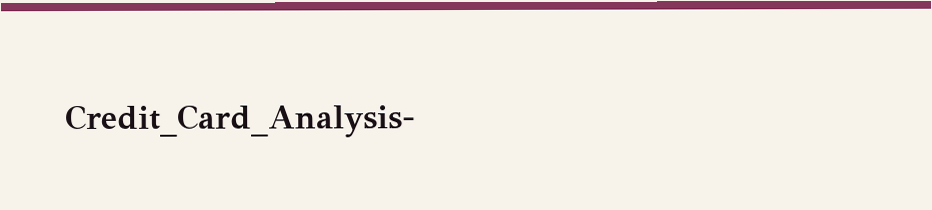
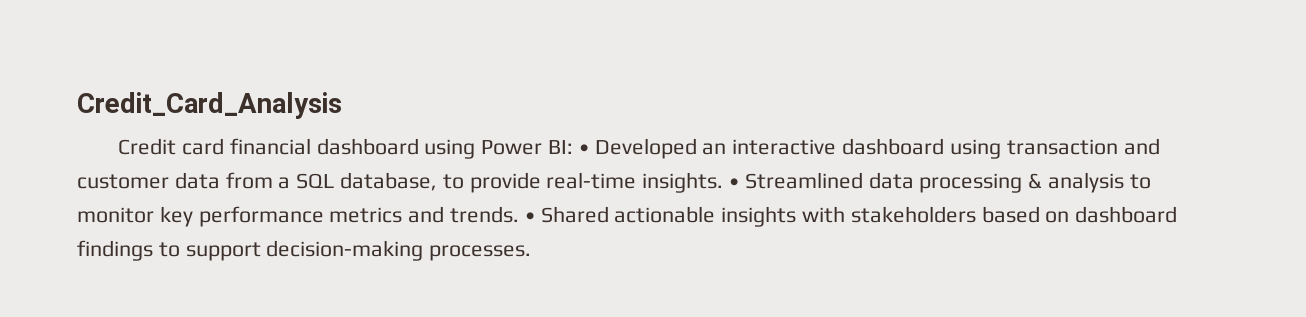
[64,104,416,139] Credit_Card_Analysis- -> [77,92,342,119] [118,138,1160,159] [77,172,1151,193] [77,206,1178,227] [77,240,532,261] Credit_Card_Analysis // Credit card financial dashboard using Power BI: • Developed an interactive dashboard using transaction and customer data from a SQL database, to provide real-time insights. • Streamlined data processing & analysis to monitor key performance metrics and trends. • Shared actionable insights with stakeholders based on dashboard findings to support decision-making processes.

